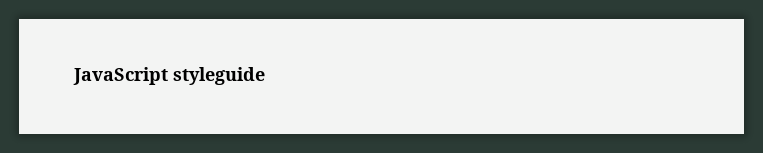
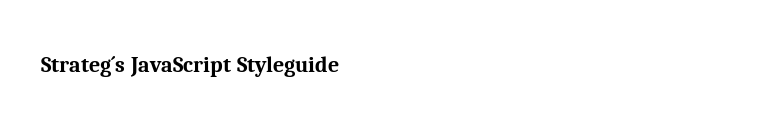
[73,67,265,85] JavaScript styleguide -> [41,56,339,77] Strateg´s JavaScript Styleguide

